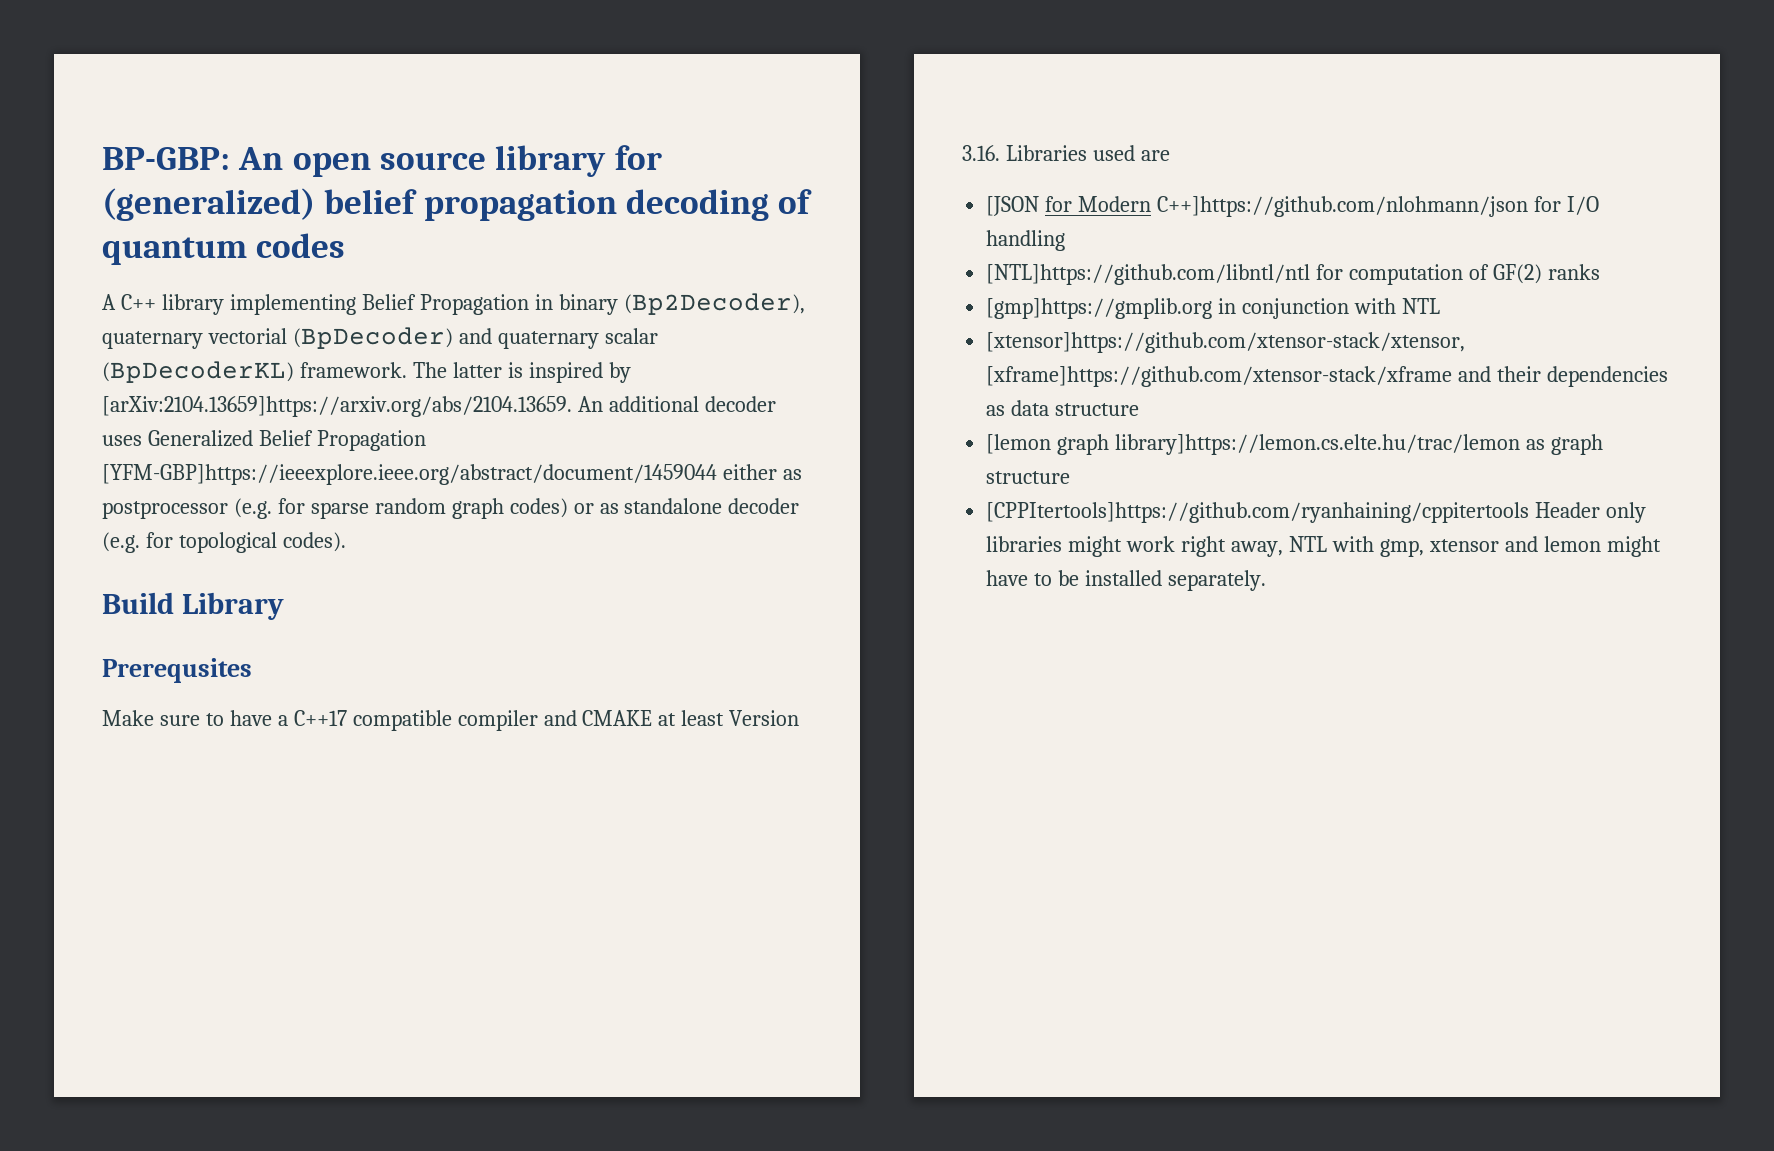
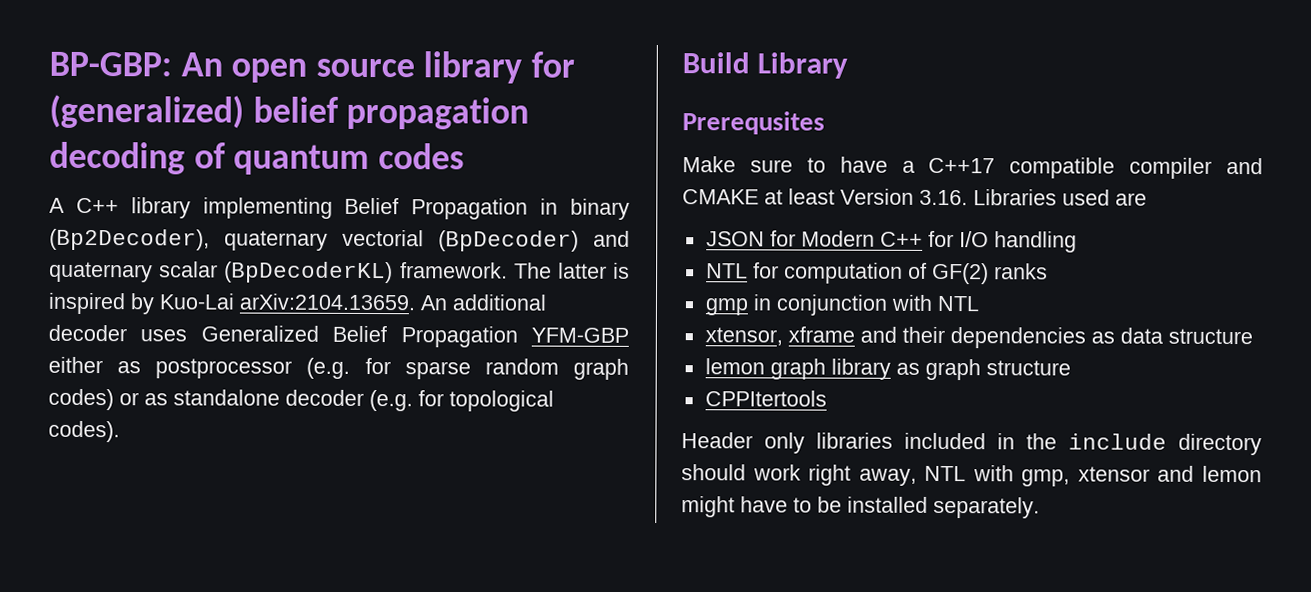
[102,396,572,417] [arXiv:2104.13659]https://arxiv.org/abs/2104.13659. -> [159,293,416,311] Kuo-Lai arXiv:2104.13659.
[102,464,717,485] [YFM-GBP]https://ieeexplore.ieee.org/abstract/document/1459044 -> [531,327,629,343] YFM-GBP
[986,196,1040,216] [JSON -> [705,231,765,247] JSON
[1157,196,1529,217] C++]https://github.com/nlohmann/json -> [879,231,923,247] C++
[986,264,1311,285] [NTL]https://github.com/libntl/ntl -> [705,263,748,279] NTL
[986,298,1213,319] [gmp]https://gmplib.org -> [704,298,748,316] gmp
[986,332,1466,353] [986,366,1453,387] [xtensor]https://github.com/xtensor-stack/xtensor, [xframe]https://github.com/xtensor-stack/xframe -> [704,326,855,346] xtensor, xframe
[986,434,1521,455] [lemon graph library]https://lemon.cs.elte.hu/trac/lemon -> [704,358,891,380] lemon graph library
[986,502,1530,523] [CPPItertools]https://github.com/ryanhaining/cppitertools -> [704,390,827,407] CPPItertools //
[1068,536,1123,557] might -> [904,432,1262,456] [681,464,746,481] included in the include directory should

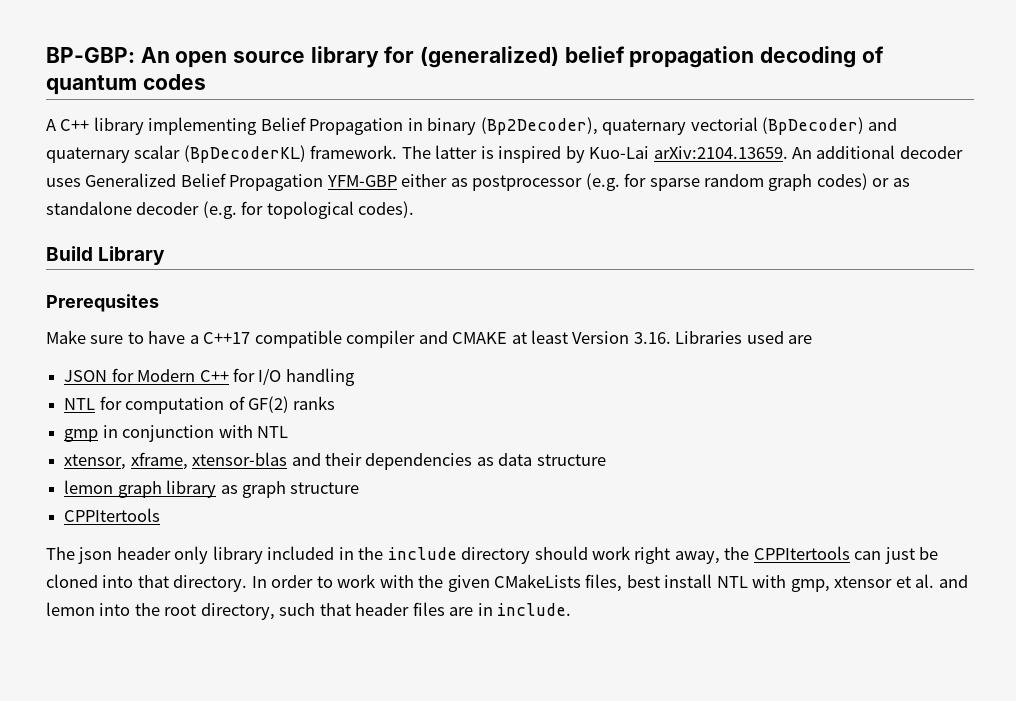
[787,326,855,343] xframe -> [130,452,288,470] xframe, xtensor-blas
[681,432,893,454] Header only libraries -> [46,546,263,564] The json header only library
[924,465,1262,487] [681,496,1040,519] NTL with gmp, xtensor and lemon might have to be installed separately. -> [724,546,939,564] [46,574,968,592] [46,602,572,620] the CPPItertools can just be cloned into that directory. In order to work with the given CMakeLists files, best install NTL with gmp, xtensor et al. and lemon into the root directory, such that header files are in include.

